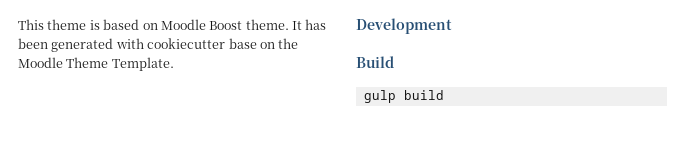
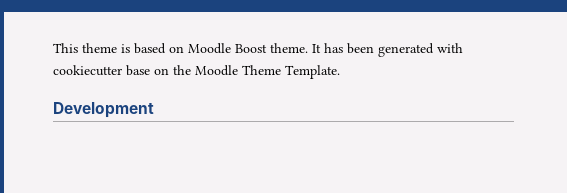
[356,56,394,68] [363,90,444,103] // Build // gulp build -> (154, 110) none

